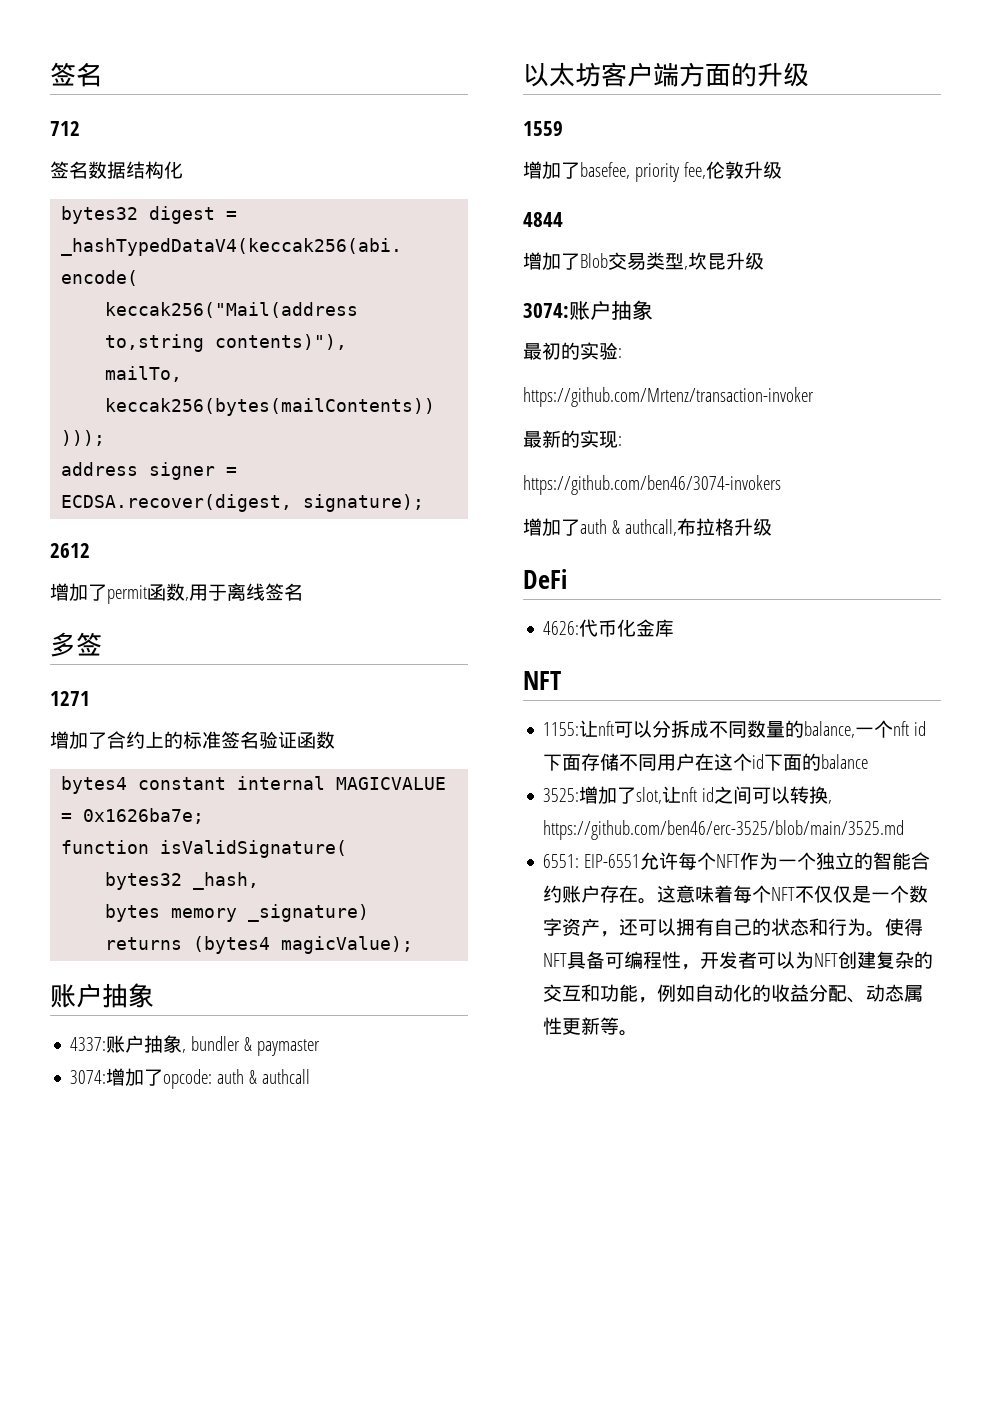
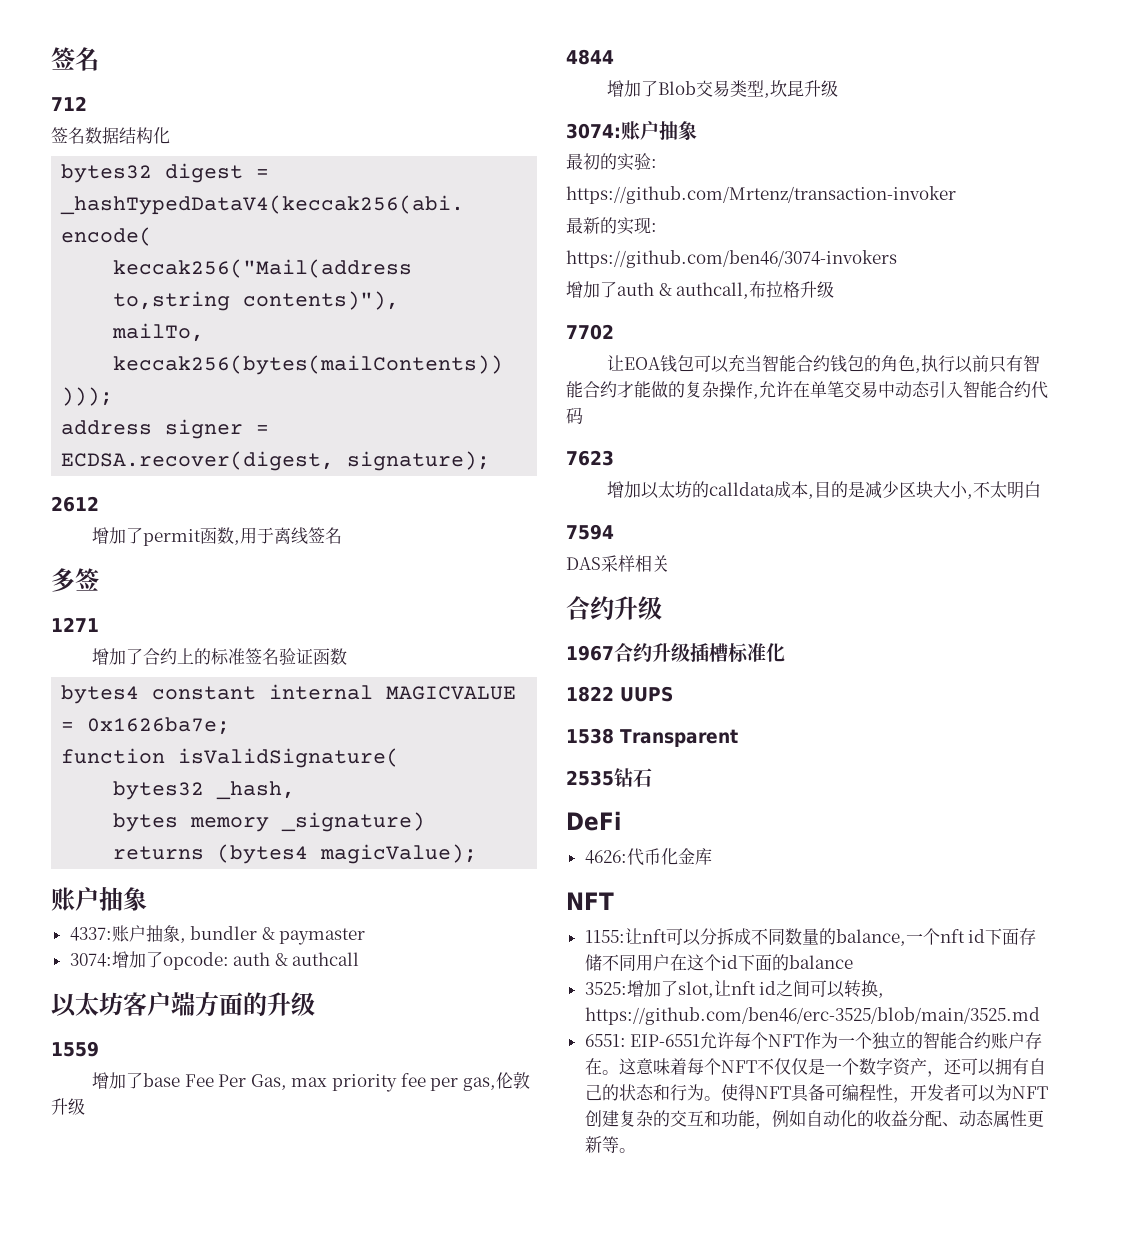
[580,162,706,182] basefee, priority fee, -> [142,1073,496,1092] base Fee Per Gas, max priority fee per gas,
(772, 527) none -> [566,324,614,340] [606,354,1040,373] [566,381,1048,399] [566,407,583,424] [566,450,614,466] [606,481,1041,499] [566,524,614,540] [566,555,669,572] [566,596,662,620] [566,643,785,663] [566,686,673,702] [566,728,738,747] [566,768,652,787] // 7702 // 让EOA钱包可以充当智能合约钱包的角色,执行以前只有智能合约才能做的复杂操作,允许在单笔交易中动态引入智能合约代码 // 7623 // 增加以太坊的calldata成本,目的是减少区块大小,不太明白 // 7594 // DAS采样相关 // 合约升级 // 1967合约升级插槽标准化 // 1822 UUPS // 1538 Transparent // 2535钻石

